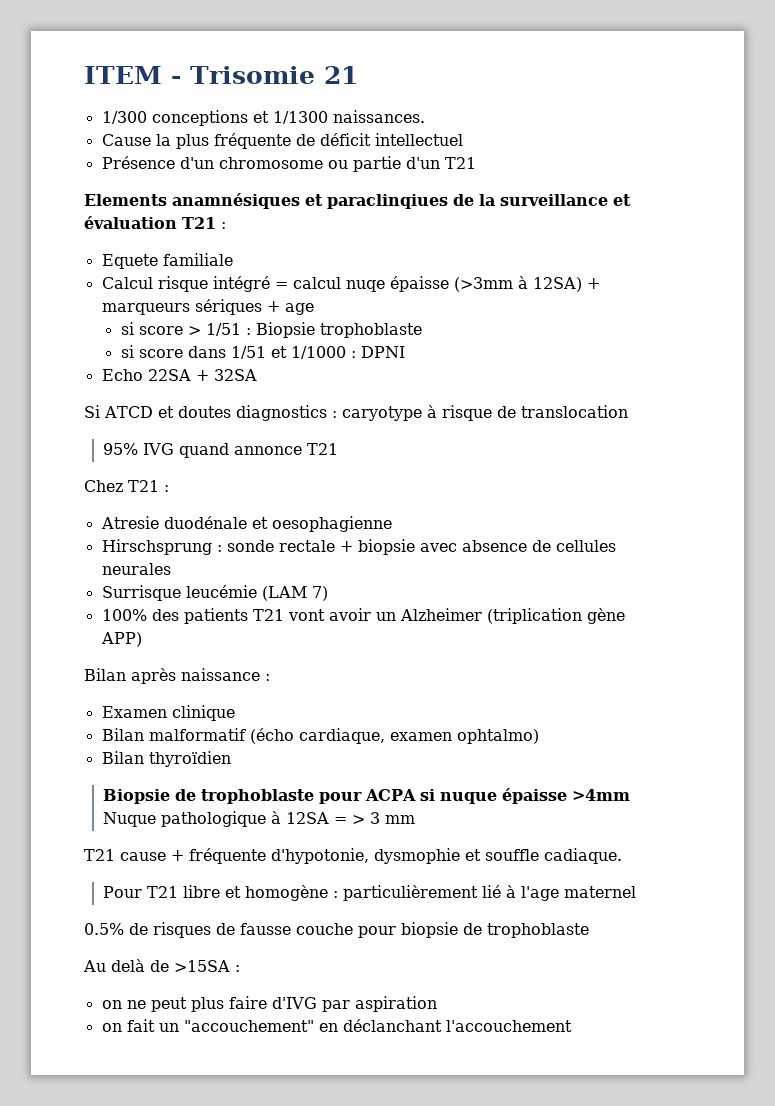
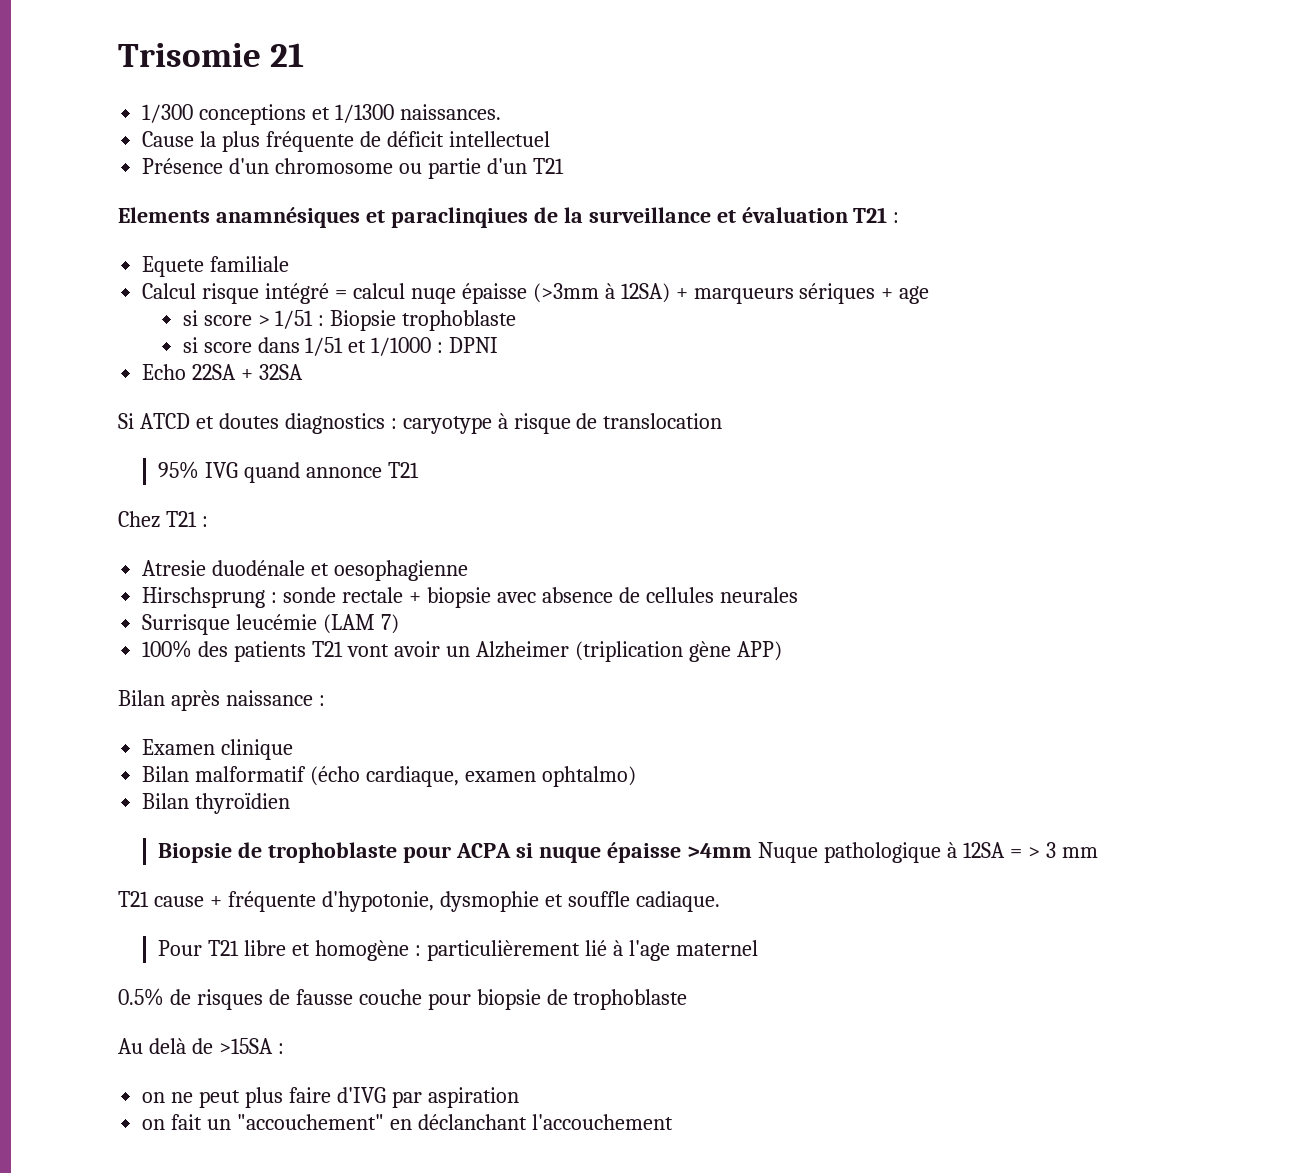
[84,66,181,84] ITEM - -> (118, 55) none

